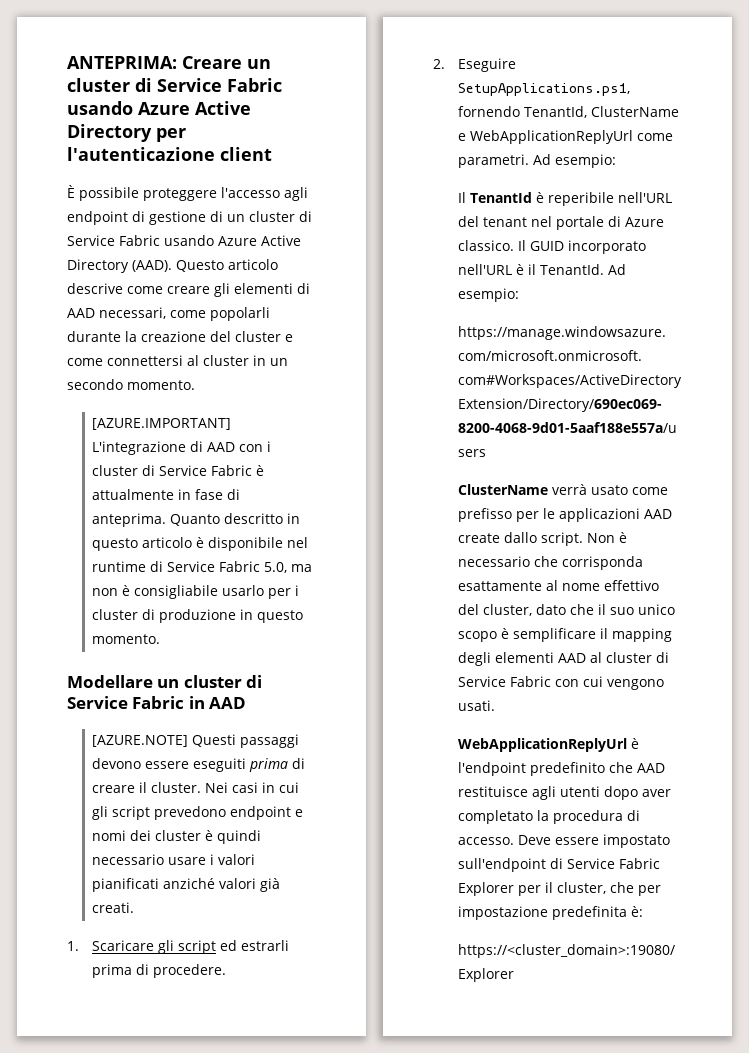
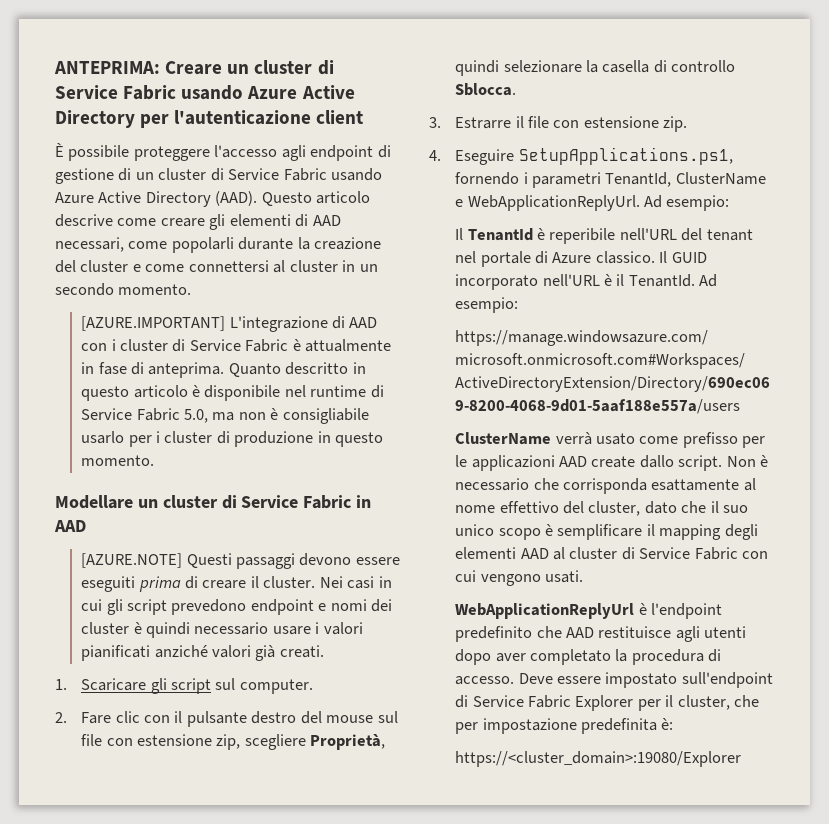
[220,940,290,951] [92,964,227,978] [433,59,445,69] ed estrarli prima di procedere. // 2. -> [215,678,313,694] [55,711,398,727] [81,734,386,750] [455,60,736,76] [455,83,517,96] [429,116,688,132] [429,150,441,161] sul computer. // 2. Fare clic con il pulsante destro del mouse sul file con estensione zip, scegliere Proprietà, quindi selezionare la casella di controllo Sblocca. // 3. Estrarre il file con estensione zip. // 4.
(521, 111) none -> [523,172,602,188] i parametri
[470,130,674,144] [458,154,530,168] WebApplicationReplyUrl come parametri. -> [467,195,640,211] WebApplicationReplyUrl.

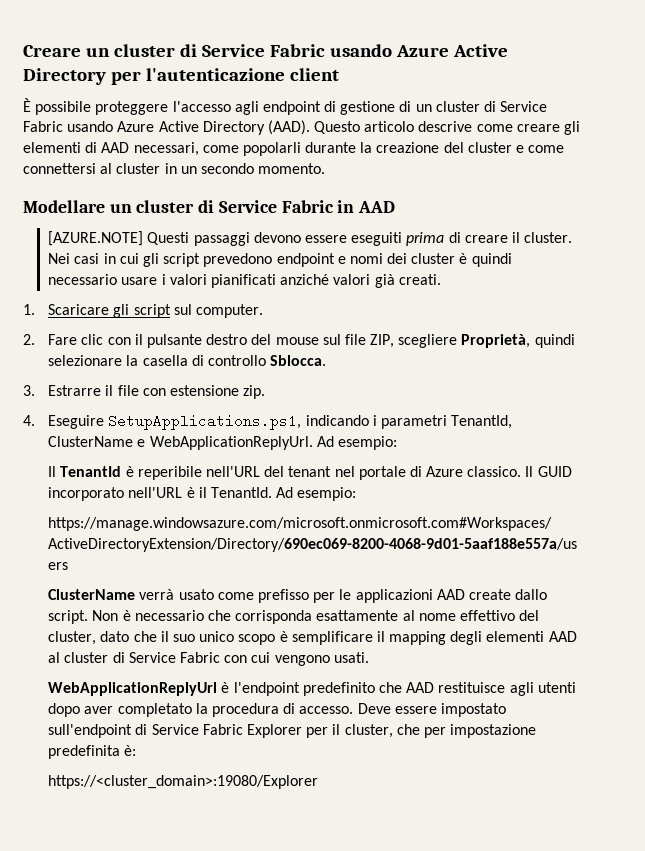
[54,61,160,74] ANTEPRIMA: -> (23, 51) none
[81,316,378,332] [81,339,392,352] [81,362,366,378] [81,385,384,401] [81,408,369,424] [81,431,384,447] [81,455,155,466] // [AZURE.IMPORTANT] L'integrazione di AAD con i cluster di Service Fabric è attualmente in fase di anteprima. Quanto descritto in questo articolo è disponibile nel runtime di Service Fabric 5.0, ma non è consigliabile usarlo per i cluster di produzione in questo momento. -> (326, 168) none
[106,734,241,750] con estensione zip, -> [370,334,395,348] ZIP,
[455,172,520,185] fornendo -> [305,415,369,426] indicando

